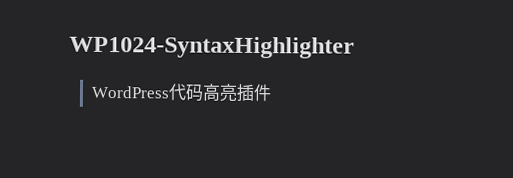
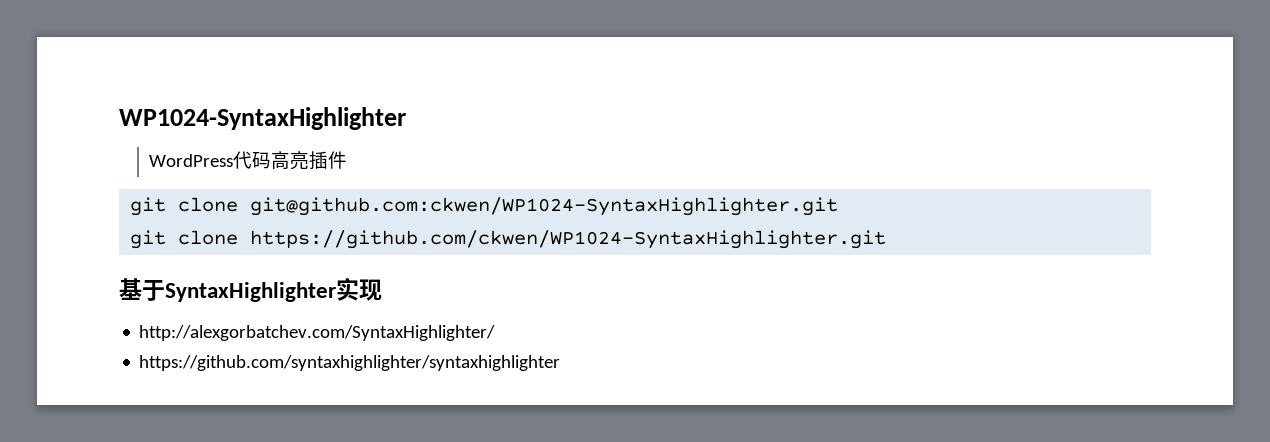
(273, 92) none -> [130,197,839,216] [130,230,887,249] [119,277,382,302] [139,325,496,341] [139,355,561,371] // git clone git@github.com:ckwen/WP1024-SyntaxHighlighter.git // git clone https://github.com/ckwen/WP1024-SyntaxHighlighter.git // 基于SyntaxHighlighter实现 // http://alexgorbatchev.com/SyntaxHighlighter/ // https://github.com/syntaxhighlighter/syntaxhighlighter

